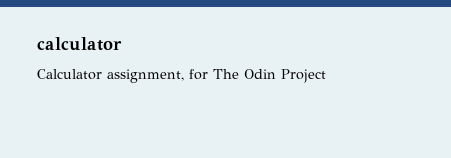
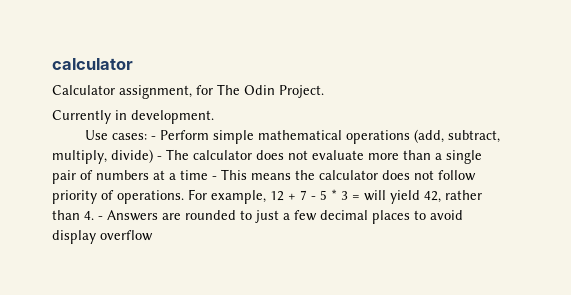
[281,69,326,83] Project -> [279,85,324,98] [52,110,214,124] [85,129,501,144] [52,149,482,164] [52,169,476,184] [52,189,482,204] [52,210,463,224] [52,230,153,244] Project. // Currently in development. // Use cases: - Perform simple mathematical operations (add, subtract, multiply, divide) - The calculator does not evaluate more than a single pair of numbers at a time - This means the calculator does not follow priority of operations. For example, 12 + 7 - 5 * 3 = will yield 42, rather than 4. - Answers are rounded to just a few decimal places to avoid display overflow

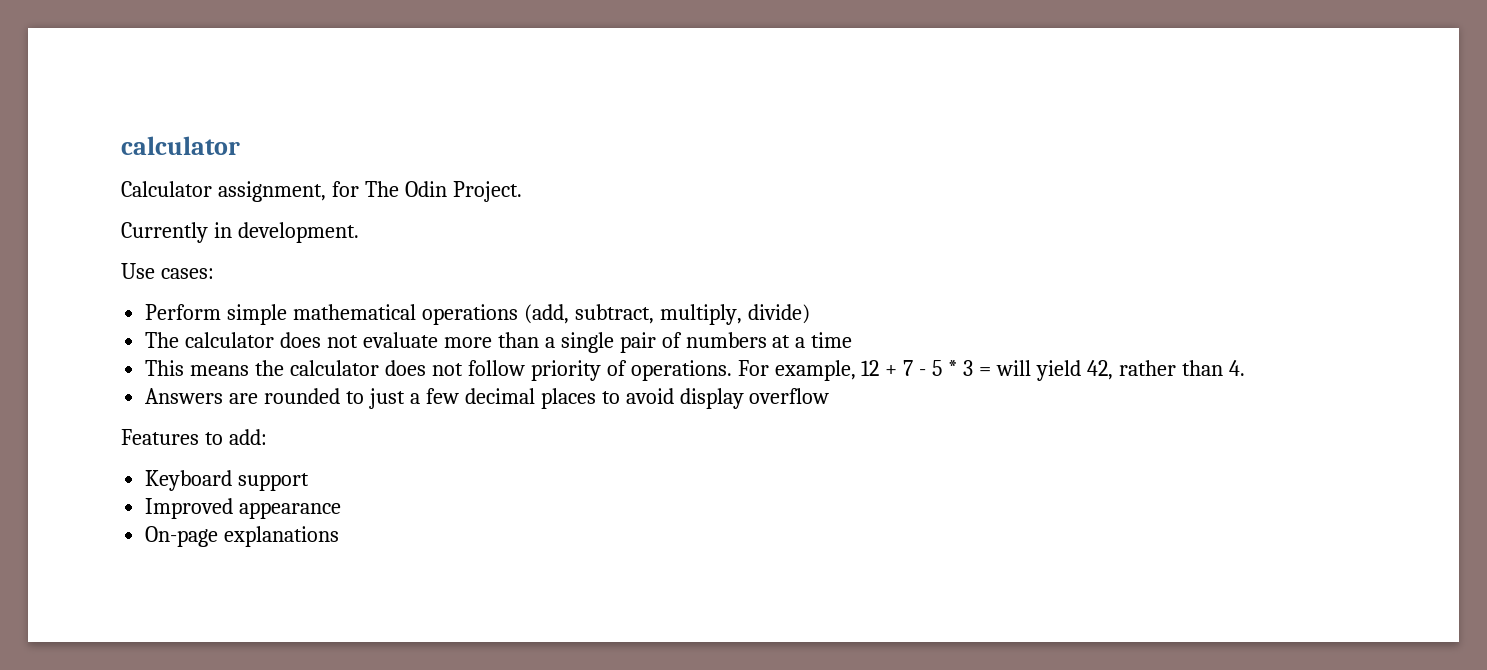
[151,136,157,140] - -> (214, 273) //
[157,156,162,160] - -> (810, 314) //
[212,176,217,180] - -> (853, 340) //
[98,216,103,220] - -> (1245, 368) //
(153, 235) none -> [121,429,267,445] [145,470,310,491] [145,498,342,519] [145,526,340,547] // Features to add: // Keyboard support // Improved appearance // On-page explanations

